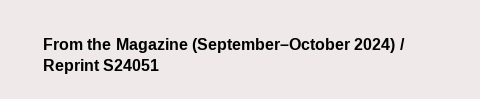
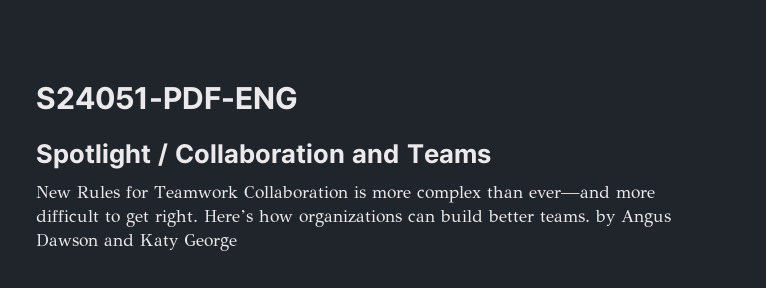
[43,38,405,53] [43,59,160,74] From the Magazine (September–October 2024) / Reprint S24051 -> [36,86,298,110] [36,143,491,169] [36,186,655,203] [36,210,671,227] [36,233,237,251] S24051-PDF-ENG // Spotlight / Collaboration and Teams // New Rules for Teamwork Collaboration is more complex than ever—and more difficult to get right. Here’s how organizations can build better teams. by Angus Dawson and Katy George

